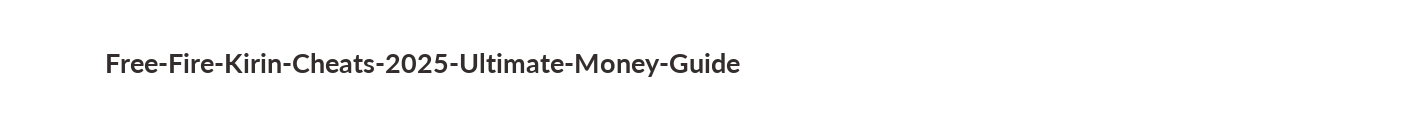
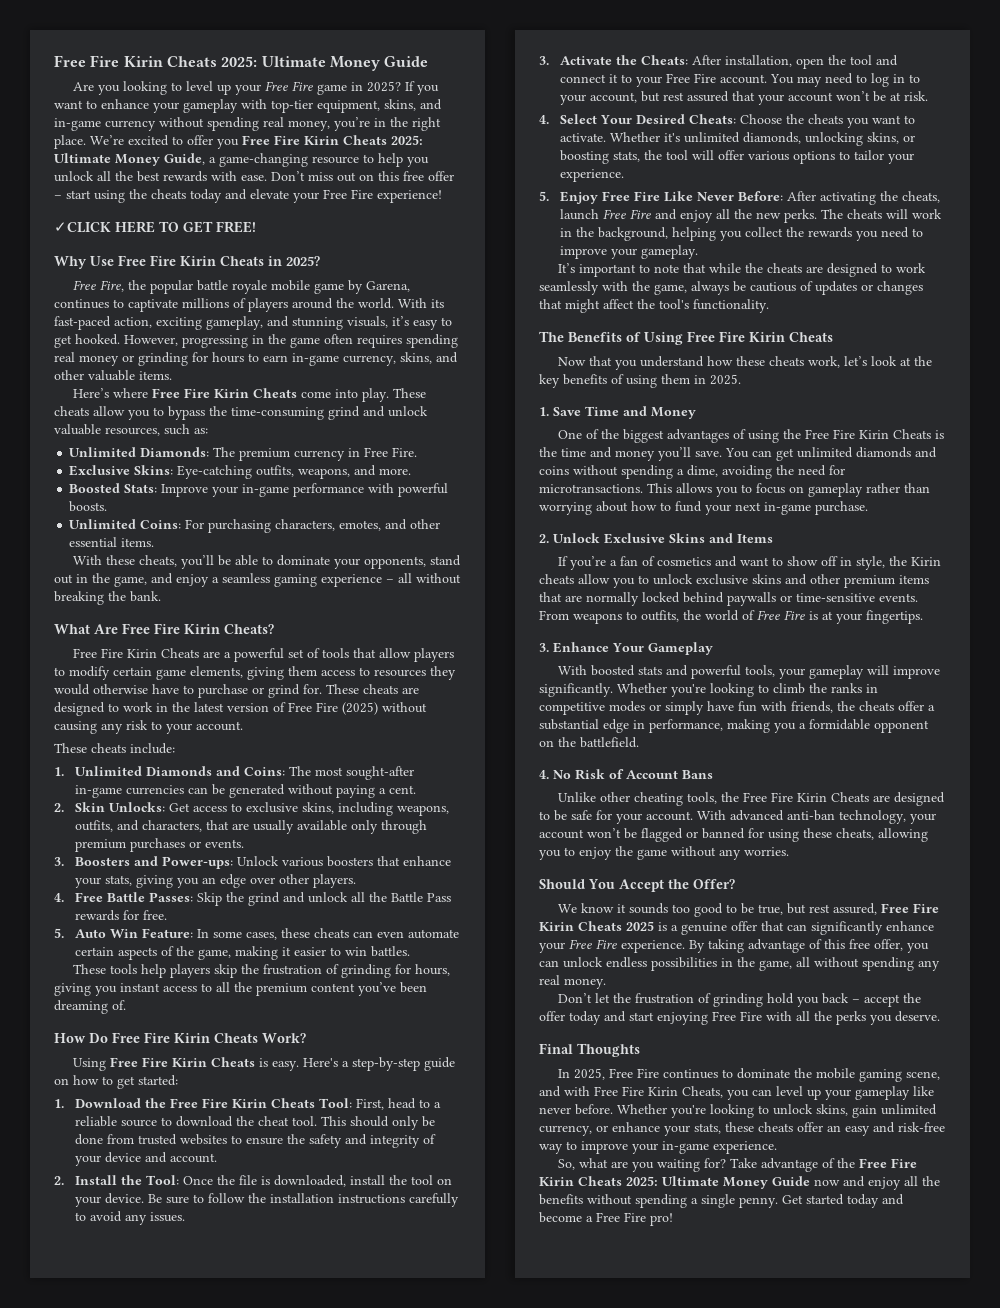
[105,53,740,77] Free-Fire-Kirin-Cheats-2025-Ultimate-Money-Guide -> [54,55,429,71] [72,81,439,95] [54,99,442,113] [54,117,441,131] [54,135,423,149] [54,153,429,167] [54,171,454,182] [54,189,442,203] [54,221,256,233] [54,255,320,269] [72,280,410,294] [54,298,444,312] [54,316,452,330] [54,334,458,348] [54,352,458,366] [54,370,172,381] [72,388,426,402] [54,406,428,420] [54,424,208,436] [69,447,418,461] [69,465,412,479] [69,483,449,497] [69,501,108,512] [69,519,441,533] [69,537,155,547] [72,555,461,569] [54,573,461,587] [54,591,161,605] [54,623,274,634] [72,648,454,662] [54,666,456,680] [54,684,419,698] [54,702,427,716] [54,720,243,734] [54,743,175,754] [54,766,415,780] [75,784,417,798] [54,802,450,816] [75,820,428,834] [75,838,245,852] [54,856,452,869] [75,874,357,888] [54,892,452,906] [75,910,168,921] [54,928,460,940] [75,946,411,960] [72,964,450,978] [54,982,427,996] [54,1000,126,1014] [54,1032,306,1043] [72,1057,455,1071] [54,1075,178,1089] [54,1098,442,1110] [75,1116,436,1130] [75,1134,437,1148] [75,1152,218,1166] [54,1175,453,1187] [75,1193,460,1207] [75,1211,186,1225] [539,55,899,69] [560,73,921,87] [560,91,929,105] [539,114,916,128] [560,132,916,146] [560,150,915,164] [560,169,625,182] [539,191,941,205] [560,209,943,223] [560,227,924,241] [560,245,699,259] [557,263,926,277] [539,281,923,295] [539,299,769,313] [539,331,833,345] [557,356,932,370] [539,374,741,388] [539,406,696,419] [557,429,944,443] [539,447,937,461] [539,465,845,479] [539,483,930,497] [539,501,868,515] [539,533,773,544] [557,556,941,570] [539,574,929,588] [539,592,918,606] [539,610,923,624] [539,642,713,655] [557,665,940,679] [539,683,878,697] [539,701,935,715] [539,719,929,733] [539,737,639,748] [539,769,713,780] [557,792,945,806] [539,810,936,824] [539,828,928,842] [539,846,789,860] [539,879,735,892] [557,903,939,917] [539,921,934,935] [539,939,929,953] [539,957,940,971] [539,975,606,989] [557,993,921,1007] [539,1011,940,1025] [539,1043,640,1057] [557,1068,940,1082] [539,1086,934,1100] [539,1104,937,1118] [539,1122,945,1136] [539,1141,777,1154] [557,1158,917,1172] [539,1176,940,1190] [539,1194,904,1208] [539,1212,673,1226] Free Fire Kirin Cheats 2025: Ultimate Money Guide // Are you looking to level up your Free Fire game in 2025? If you want to enhance your gameplay with top-tier equipment, skins, and in-game currency without spending real money, you’re in the right place. We’re excited to offer you Free Fire Kirin Cheats 2025: Ultimate Money Guide, a game-changing resource to help you unlock all the best rewards with ease. Don’t miss out on this free offer – start using the cheats today and elevate your Free Fire experience! // ✓CLICK HERE TO GET FREE! // Why Use Free Fire Kirin Cheats in 2025? // Free Fire, the popular battle royale mobile game by Garena, continues to captivate millions of players around the world. With its fast-paced action, exciting gameplay, and stunning visuals, it’s easy to get hooked. However, progressing in the game often requires spending real money or grinding for hours to earn in-game currency, skins, and other valuable items. // Here’s where Free Fire Kirin Cheats come into play. These cheats allow you to bypass the time-consuming grind and unlock valuable resources, such as: // Unlimited Diamonds: The premium currency in Free Fire. // Exclusive Skins: Eye-catching outfits, weapons, and more. // Boosted Stats: Improve your in-game performance with powerful boosts. // Unlimited Coins: For purchasing characters, emotes, and other essential items. // With these cheats, you’ll be able to dominate your opponents, stand out in the game, and enjoy a seamless gaming experience – all without breaking the bank. // What Are Free Fire Kirin Cheats? // Free Fire Kirin Cheats are a powerful set of tools that allow players to modify certain game elements, giving them access to resources they would otherwise have to purchase or grind for. These cheats are designed to work in the latest version of Free Fire (2025) without causing any risk to your account. // These cheats include: // 1. Unlimited Diamonds and Coins: The most sought-after in-game currencies can be generated without paying a cent. // 2. Skin Unlocks: Get access to exclusive skins, including weapons, outfits, and characters, that are usually available only through premium purchases or events. // 3. Boosters and Power-ups: Unlock various boosters that enhance your stats, giving you an edge over other players. // 4. Free Battle Passes: Skip the grind and unlock all the Battle Pass rewards for free. // 5. Auto Win Feature: In some cases, these cheats can even automate certain aspects of the game, making it easier to win battles. // These tools help players skip the frustration of grinding for hours, giving you instant access to all the premium content you’ve been dreaming of. // How Do Free Fire Kirin Cheats Work? // Using Free Fire Kirin Cheats is easy. Here's a step-by-step guide on how to get started: // 1. Download the Free Fire Kirin Cheats Tool: First, head to a reliable source to download the cheat tool. This should only be done from trusted websites to ensure the safety and integrity of your device and account. // 2. Install the Tool: Once the file is downloaded, install the tool on your device. Be sure to follow the installation instructions carefully to avoid any issues. // 3. Activate the Cheats: After installation, open the tool and connect it to your Free Fire account. You may need to log in to your account, but rest assured that your account won’t be at risk. // 4. Select Your Desired Cheats: Choose the cheats you want to activate. Whether it's unlimited diamonds, unlocking skins, or boosting stats, the tool will offer various options to tailor your experience. // 5. Enjoy Free Fire Like Never Before: After activating the cheats, launch Free Fire and enjoy all the new perks. The cheats will work in the background, helping you collect the rewards you need to improve your gameplay. // It’s important to note that while the cheats are designed to work seamlessly with the game, always be cautious of updates or changes that might affect the tool's functionality. // The Benefits of Using Free Fire Kirin Cheats // Now that you understand how these cheats work, let’s look at the key benefits of using them in 2025. // 1. Save Time and Money // One of the biggest advantages of using the Free Fire Kirin Cheats is the time and money you’ll save. You can get unlimited diamonds and coins without spending a dime, avoiding the need for microtransactions. This allows you to focus on gameplay rather than worrying about how to fund your next in-game purchase. // 2. Unlock Exclusive Skins and Items // If you’re a fan of cosmetics and want to show off in style, the Kirin cheats allow you to unlock exclusive skins and other premium items that are normally locked behind paywalls or time-sensitive events. From weapons to outfits, the world of Free Fire is at your fingertips. // 3. Enhance Your Gameplay // With boosted stats and powerful tools, your gameplay will improve significantly. Whether you're looking to climb the ranks in competitive modes or simply have fun with friends, the cheats offer a substantial edge in performance, making you a formidable opponent on the battlefield. // 4. No Risk of Account Bans // Unlike other cheating tools, the Free Fire Kirin Cheats are designed to be safe for your account. With advanced anti-ban technology, your account won’t be flagged or banned for using these cheats, allowing you to enjoy the game without any worries. // Should You Accept the Offer? // We know it sounds too good to be true, but rest assured, Free Fire Kirin Cheats 2025 is a genuine offer that can significantly enhance your Free Fire experience. By taking advantage of this free offer, you can unlock endless possibilities in the game, all without spending any real money. // Don’t let the frustration of grinding hold you back – accept the offer today and start enjoying Free Fire with all the perks you deserve. // Final Thoughts // In 2025, Free Fire continues to dominate the mobile gaming scene, and with Free Fire Kirin Cheats, you can level up your gameplay like never before. Whether you're looking to unlock skins, gain unlimited currency, or enhance your stats, these cheats offer an easy and risk-free way to improve your in-game experience. // So, what are you waiting for? Take advantage of the Free Fire Kirin Cheats 2025: Ultimate Money Guide now and enjoy all the benefits without spending a single penny. Get started today and become a Free Fire pro!

